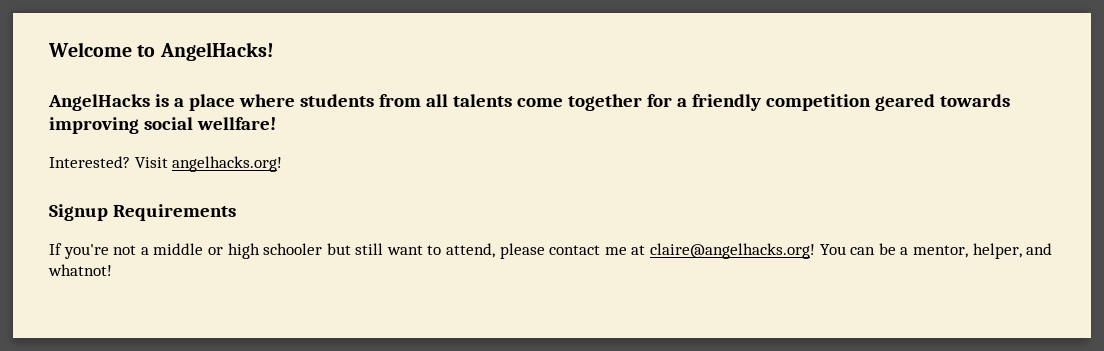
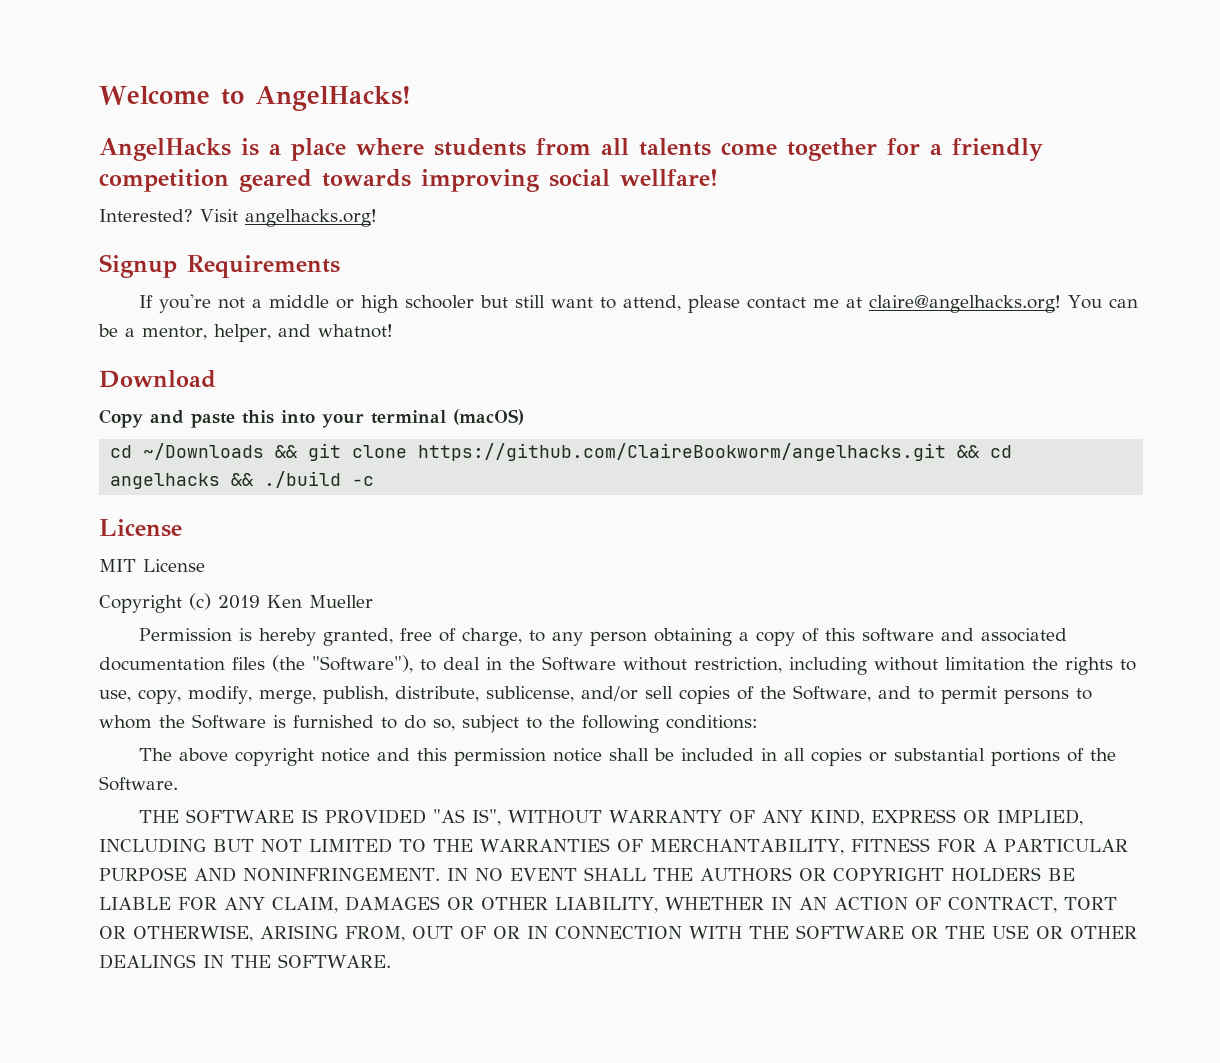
(112, 270) none -> [99,370,216,388] [99,409,524,428] [110,443,1013,461] [110,471,375,489] [99,519,182,537] [99,559,205,572] [99,593,373,613] [139,628,1068,646] [99,655,1136,675] [99,685,1092,704] [99,714,758,733] [139,748,1117,766] [99,776,178,791] [139,809,1084,826] [99,838,1128,855] [99,867,1075,882] [99,896,1117,913] [99,925,1137,942] [99,954,391,969] // Download // Copy and paste this into your terminal (macOS) // cd ~/Downloads && git clone https://github.com/ClaireBookworm/angelhacks.git && cd angelhacks && ./build -c // License // MIT License // Copyright (c) 2019 Ken Mueller // Permission is hereby granted, free of charge, to any person obtaining a copy of this software and associated documentation files (the "Software"), to deal in the Software without restriction, including without limitation the rights to use, copy, modify, merge, publish, distribute, sublicense, and/or sell copies of the Software, and to permit persons to whom the Software is furnished to do so, subject to the following conditions: // The above copyright notice and this permission notice shall be included in all copies or substantial portions of the Software. // THE SOFTWARE IS PROVIDED "AS IS", WITHOUT WARRANTY OF ANY KIND, EXPRESS OR IMPLIED, INCLUDING BUT NOT LIMITED TO THE WARRANTIES OF MERCHANTABILITY, FITNESS FOR A PARTICULAR PURPOSE AND NONINFRINGEMENT. IN NO EVENT SHALL THE AUTHORS OR COPYRIGHT HOLDERS BE LIABLE FOR ANY CLAIM, DAMAGES OR OTHER LIABILITY, WHETHER IN AN ACTION OF CONTRACT, TORT OR OTHERWISE, ARISING FROM, OUT OF OR IN CONNECTION WITH THE SOFTWARE OR THE USE OR OTHER DEALINGS IN THE SOFTWARE.

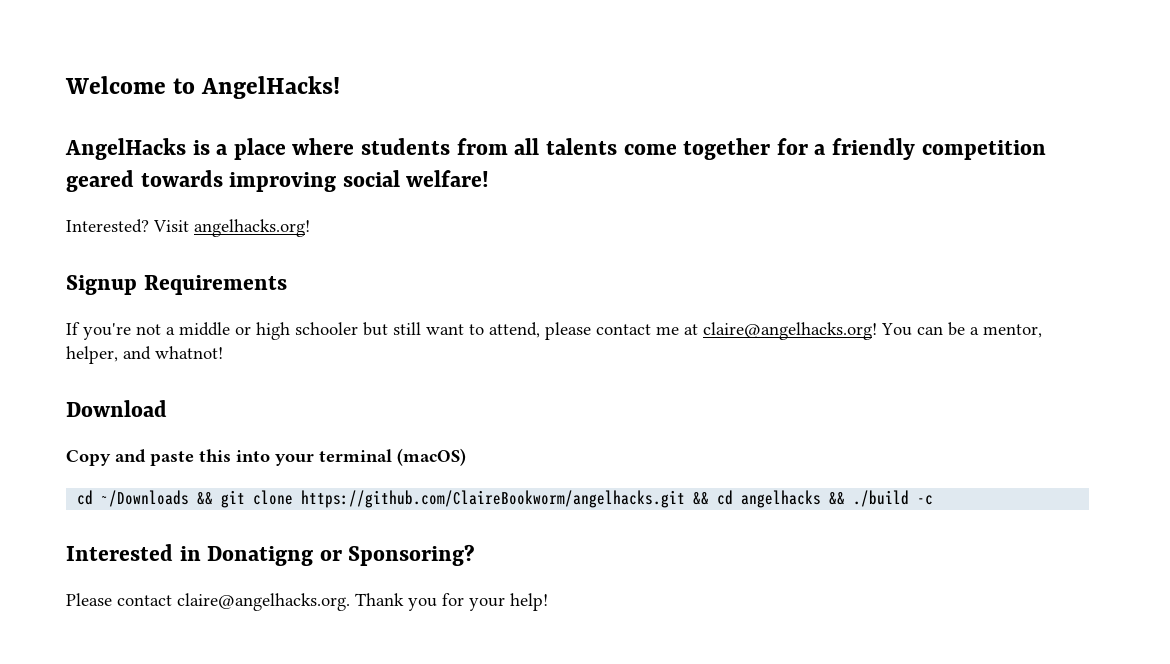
[619,169,718,186] wellfare! -> [406,170,490,187] welfare!
[99,519,182,537] [99,559,205,572] [99,593,373,613] [139,628,1068,646] [99,655,1136,675] [99,685,1092,704] [99,714,758,733] [139,748,1117,766] [99,776,178,791] [139,809,1084,826] [99,838,1128,855] [99,867,1075,882] [99,896,1117,913] [99,925,1137,942] [99,954,391,969] License // MIT License // Copyright (c) 2019 Ken Mueller // Permission is hereby granted, free of charge, to any person obtaining a copy of this software and associated documentation files (the "Software"), to deal in the Software without restriction, including without limitation the rights to use, copy, modify, merge, publish, distribute, sublicense, and/or sell copies of the Software, and to permit persons to whom the Software is furnished to do so, subject to the following conditions: // The above copyright notice and this permission notice shall be included in all copies or substantial portions of the Software. // THE SOFTWARE IS PROVIDED "AS IS", WITHOUT WARRANTY OF ANY KIND, EXPRESS OR IMPLIED, INCLUDING BUT NOT LIMITED TO THE WARRANTIES OF MERCHANTABILITY, FITNESS FOR A PARTICULAR PURPOSE AND NONINFRINGEMENT. IN NO EVENT SHALL THE AUTHORS OR COPYRIGHT HOLDERS BE LIABLE FOR ANY CLAIM, DAMAGES OR OTHER LIABILITY, WHETHER IN AN ACTION OF CONTRACT, TORT OR OTHERWISE, ARISING FROM, OUT OF OR IN CONNECTION WITH THE SOFTWARE OR THE USE OR OTHER DEALINGS IN THE SOFTWARE. -> [66,544,476,566] [66,593,548,611] Interested in Donatigng or Sponsoring? // Please contact claire@angelhacks.org. Thank you for your help!

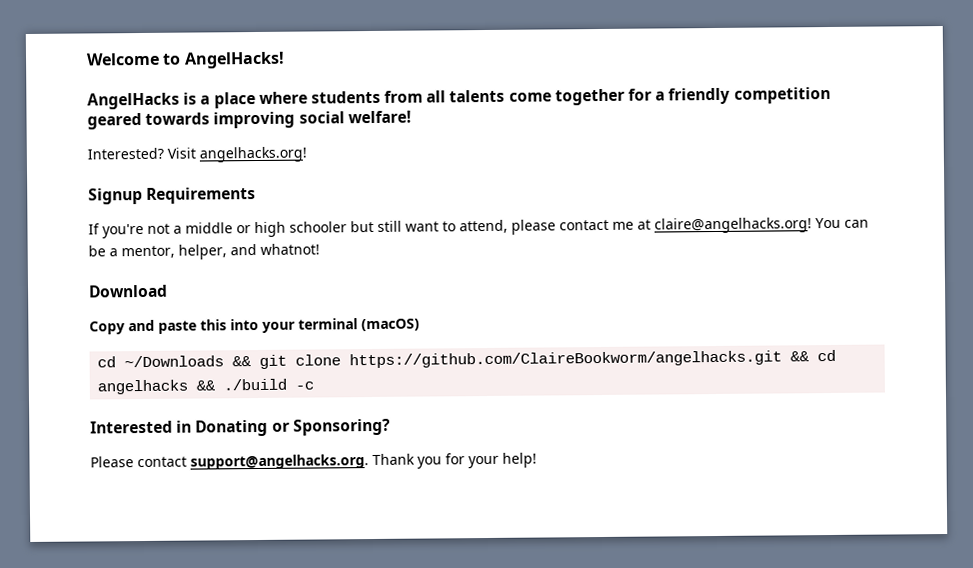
[207,546,314,566] Donatigng -> [195,419,269,437] Donating
[177,593,350,611] claire@angelhacks.org. -> [190,454,369,470] support@angelhacks.org.

